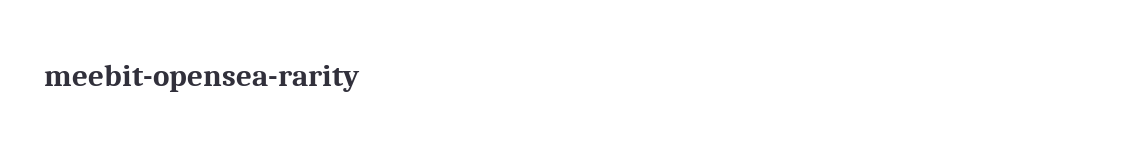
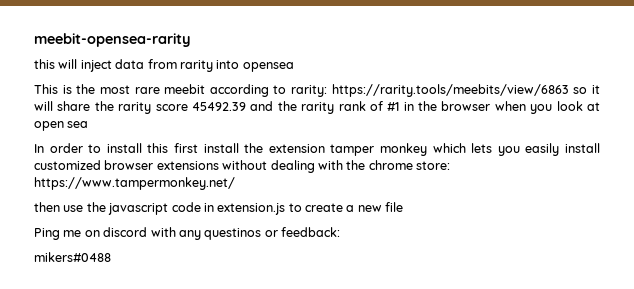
(360, 78) none -> [34,59,294,72] [34,84,600,97] [34,101,601,114] [34,121,89,131] [34,143,601,156] [34,160,450,173] [34,177,235,190] [34,202,404,215] [34,227,340,240] [34,252,111,262] // this will inject data from rarity into opensea // This is the most rare meebit according to rarity: https://rarity.tools/meebits/view/6863 so it will share the rarity score 45492.39 and the rarity rank of #1 in the browser when you look at open sea // In order to install this first install the extension tamper monkey which lets you easily install customized browser extensions without dealing with the chrome store: https://www.tampermonkey.net/ // then use the javascript code in extension.js to create a new file // Ping me on discord with any questinos or feedback: // mikers#0488

